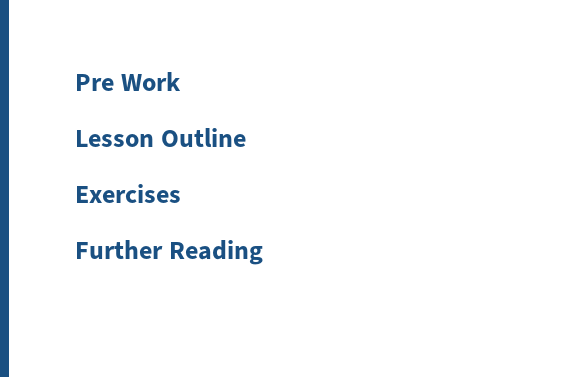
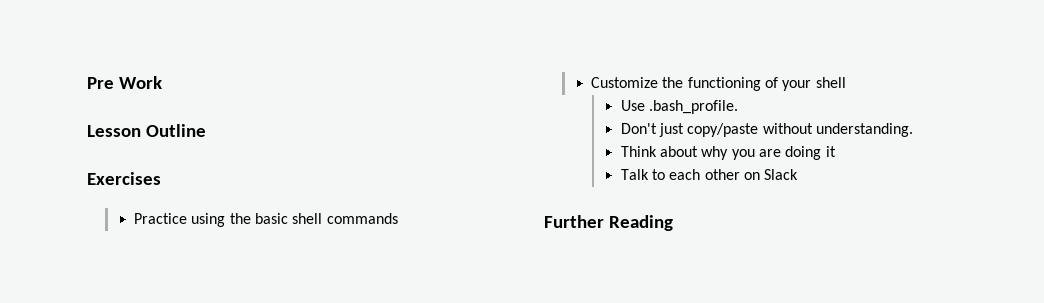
(181, 193) none -> [134,213,398,227] [591,77,846,91] [620,100,739,114] [620,123,914,137] [620,146,836,160] [620,169,799,180] // Practice using the basic shell commands // Customize the functioning of your shell // Use .bash_profile. // Don't just copy/paste without understanding. // Think about why you are doing it // Talk to each other on Slack

